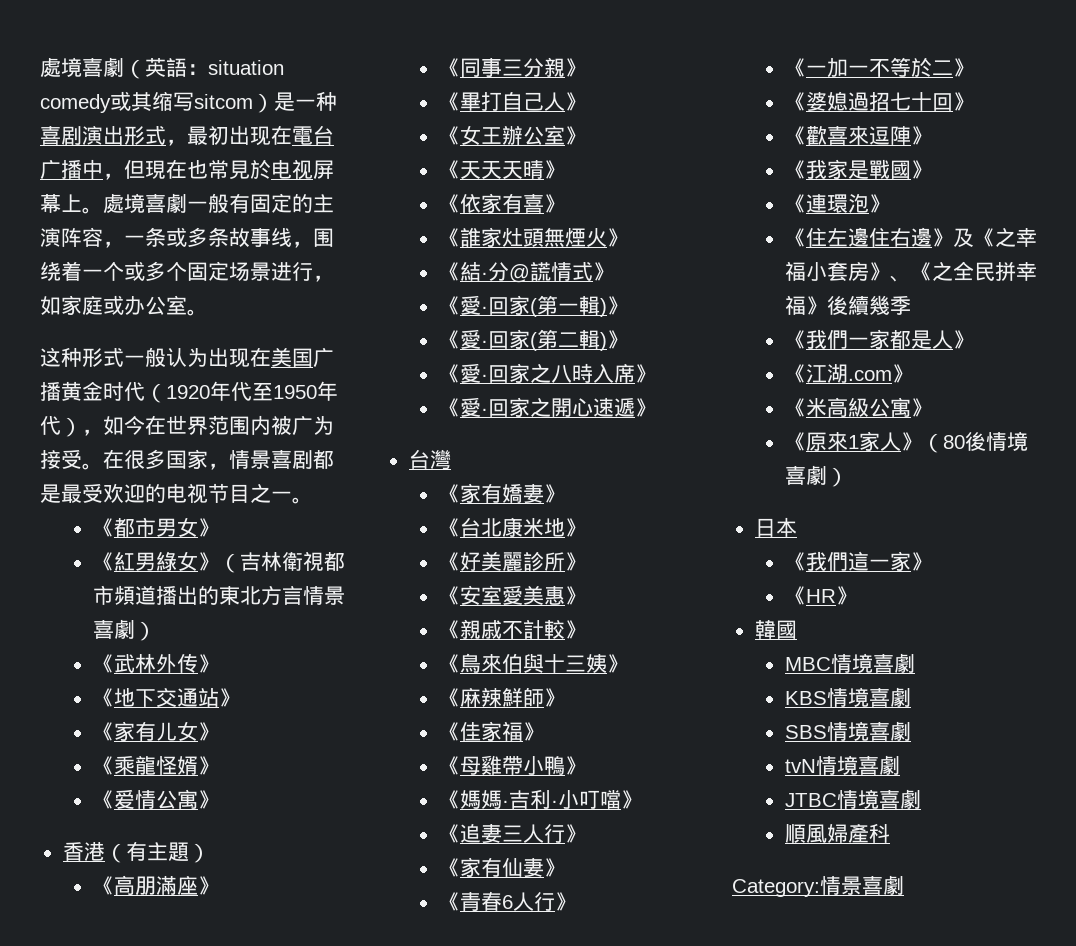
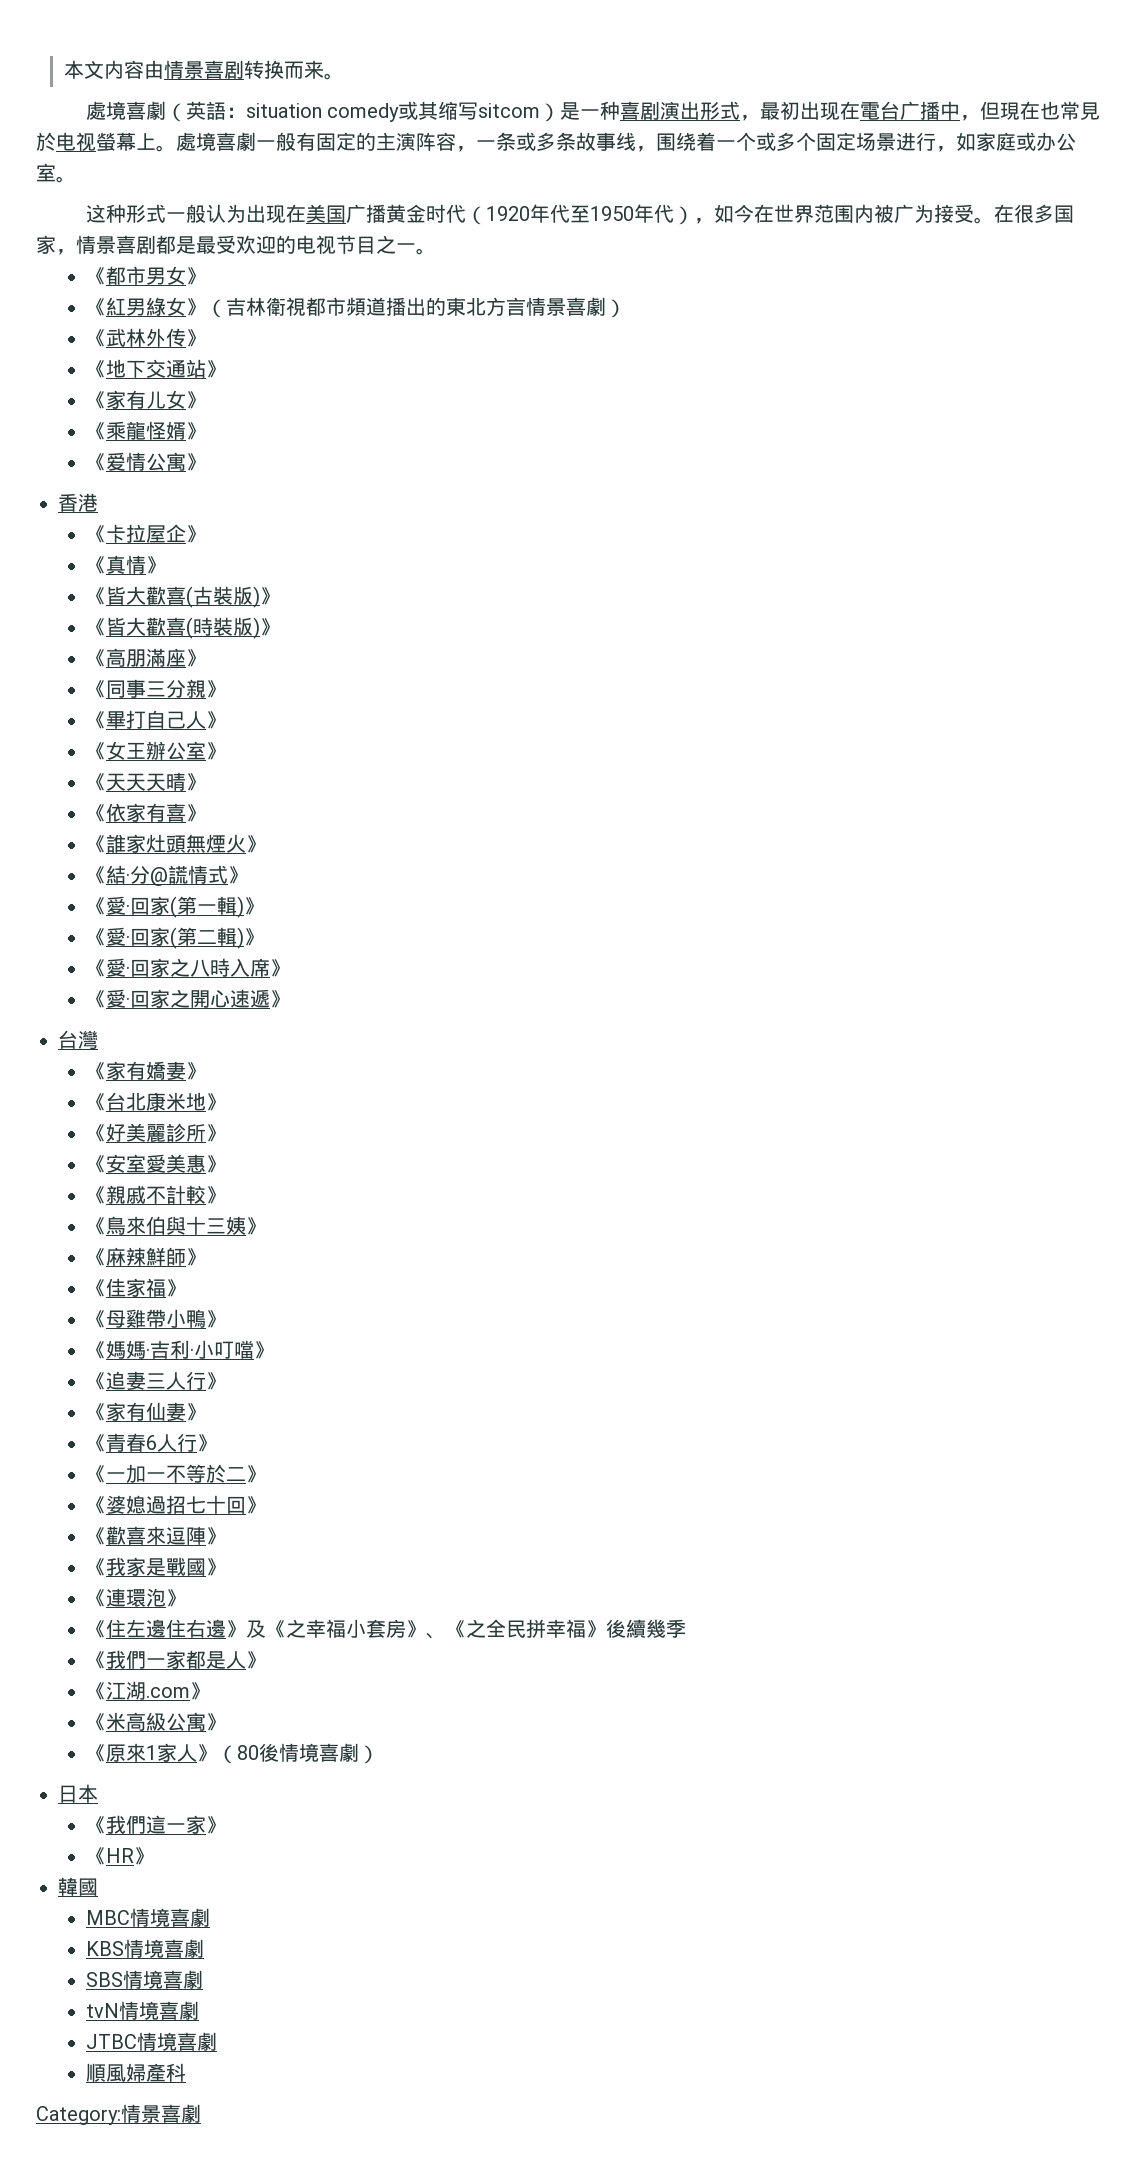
(40, 68) none -> [63,60,344,80] 本文内容由情景喜剧转换而来。 //
[313,160,334,179] 屏 -> [96,132,116,151] 螢
[104,841,210,863] （有主題） -> [85,524,206,543] [85,555,166,574] [85,586,280,608] [85,617,280,639] // 《卡拉屋企》 // 《真情》 // 《皆大歡喜(古裝版)》 // 《皆大歡喜(時裝版)》

